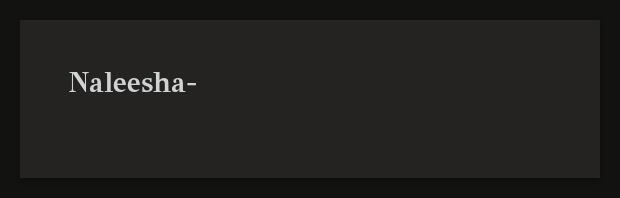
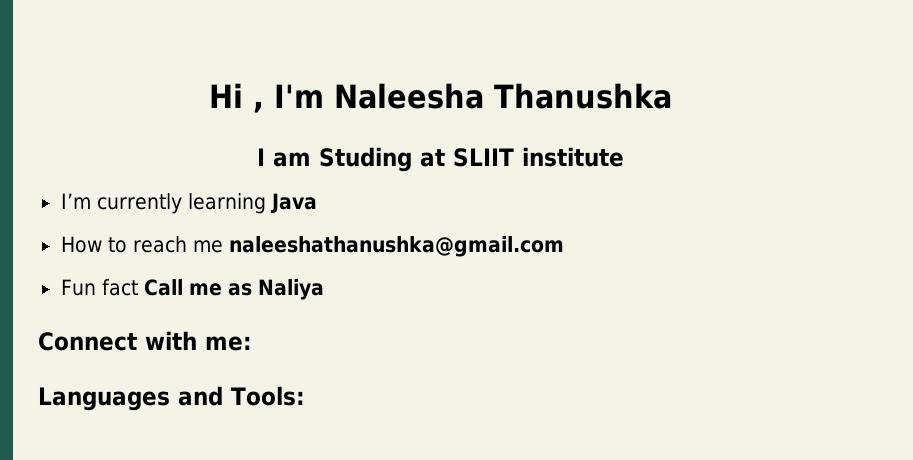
[68,72,197,93] Naleesha- -> [209,83,672,113] [257,147,624,172] [60,193,317,214] [60,236,564,257] [60,279,324,300] [38,331,252,351] [38,386,305,411] Hi , I'm Naleesha Thanushka // I am Studing at SLIIT institute // I’m currently learning Java // How to reach me naleeshathanushka@gmail.com // Fun fact Call me as Naliya // Connect with me: // Languages and Tools:

